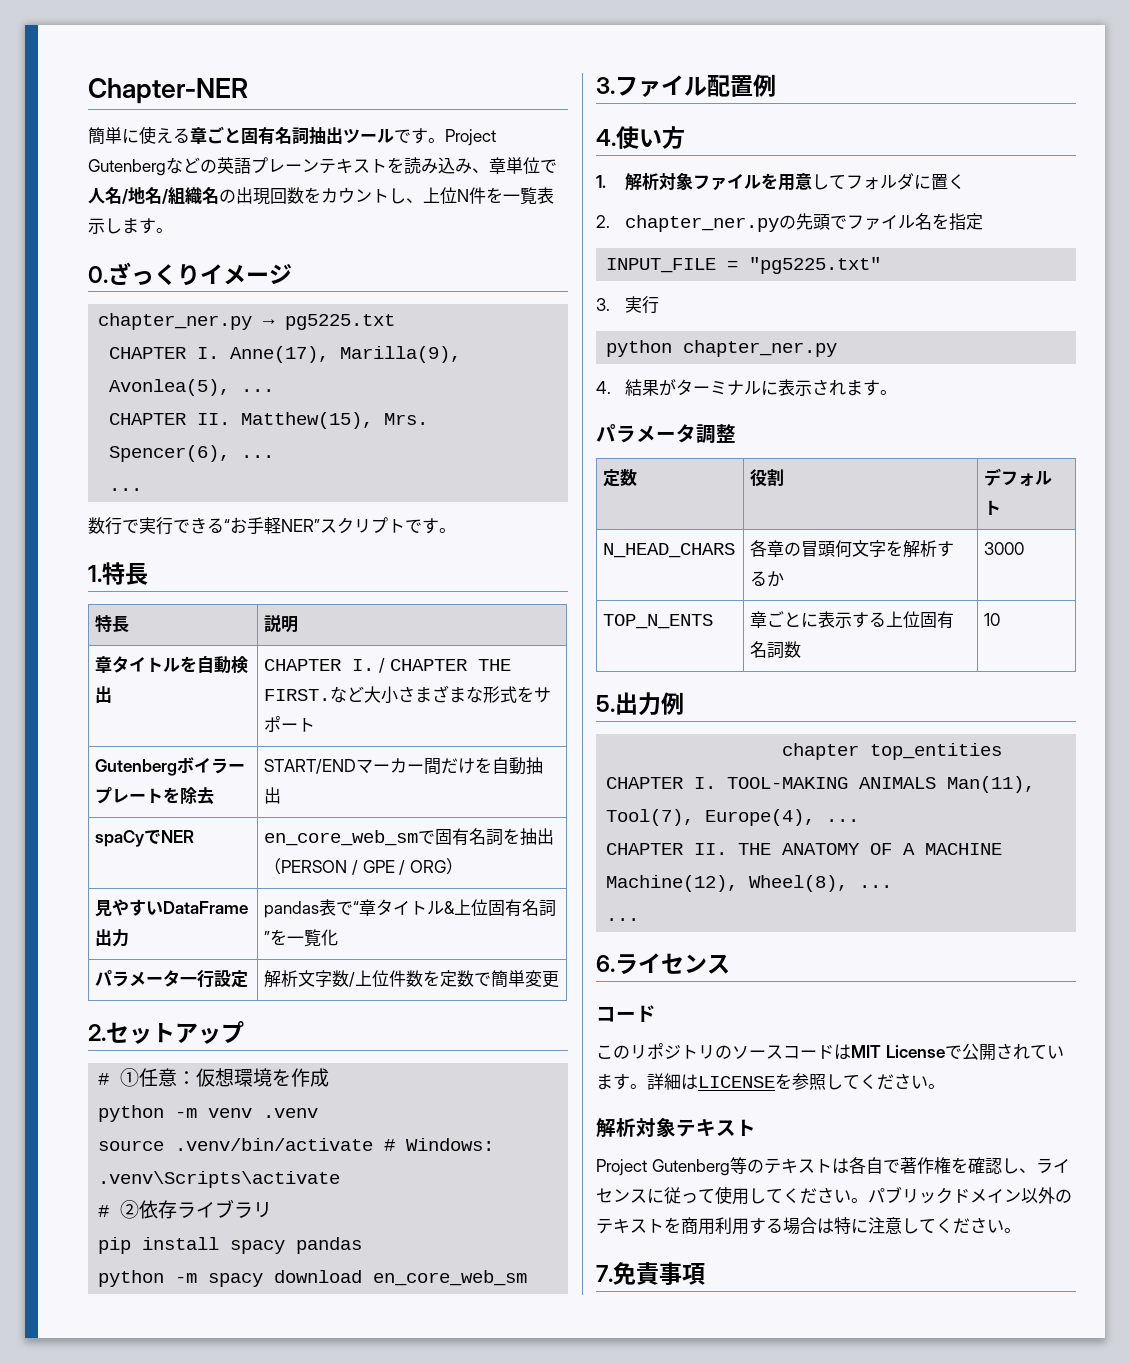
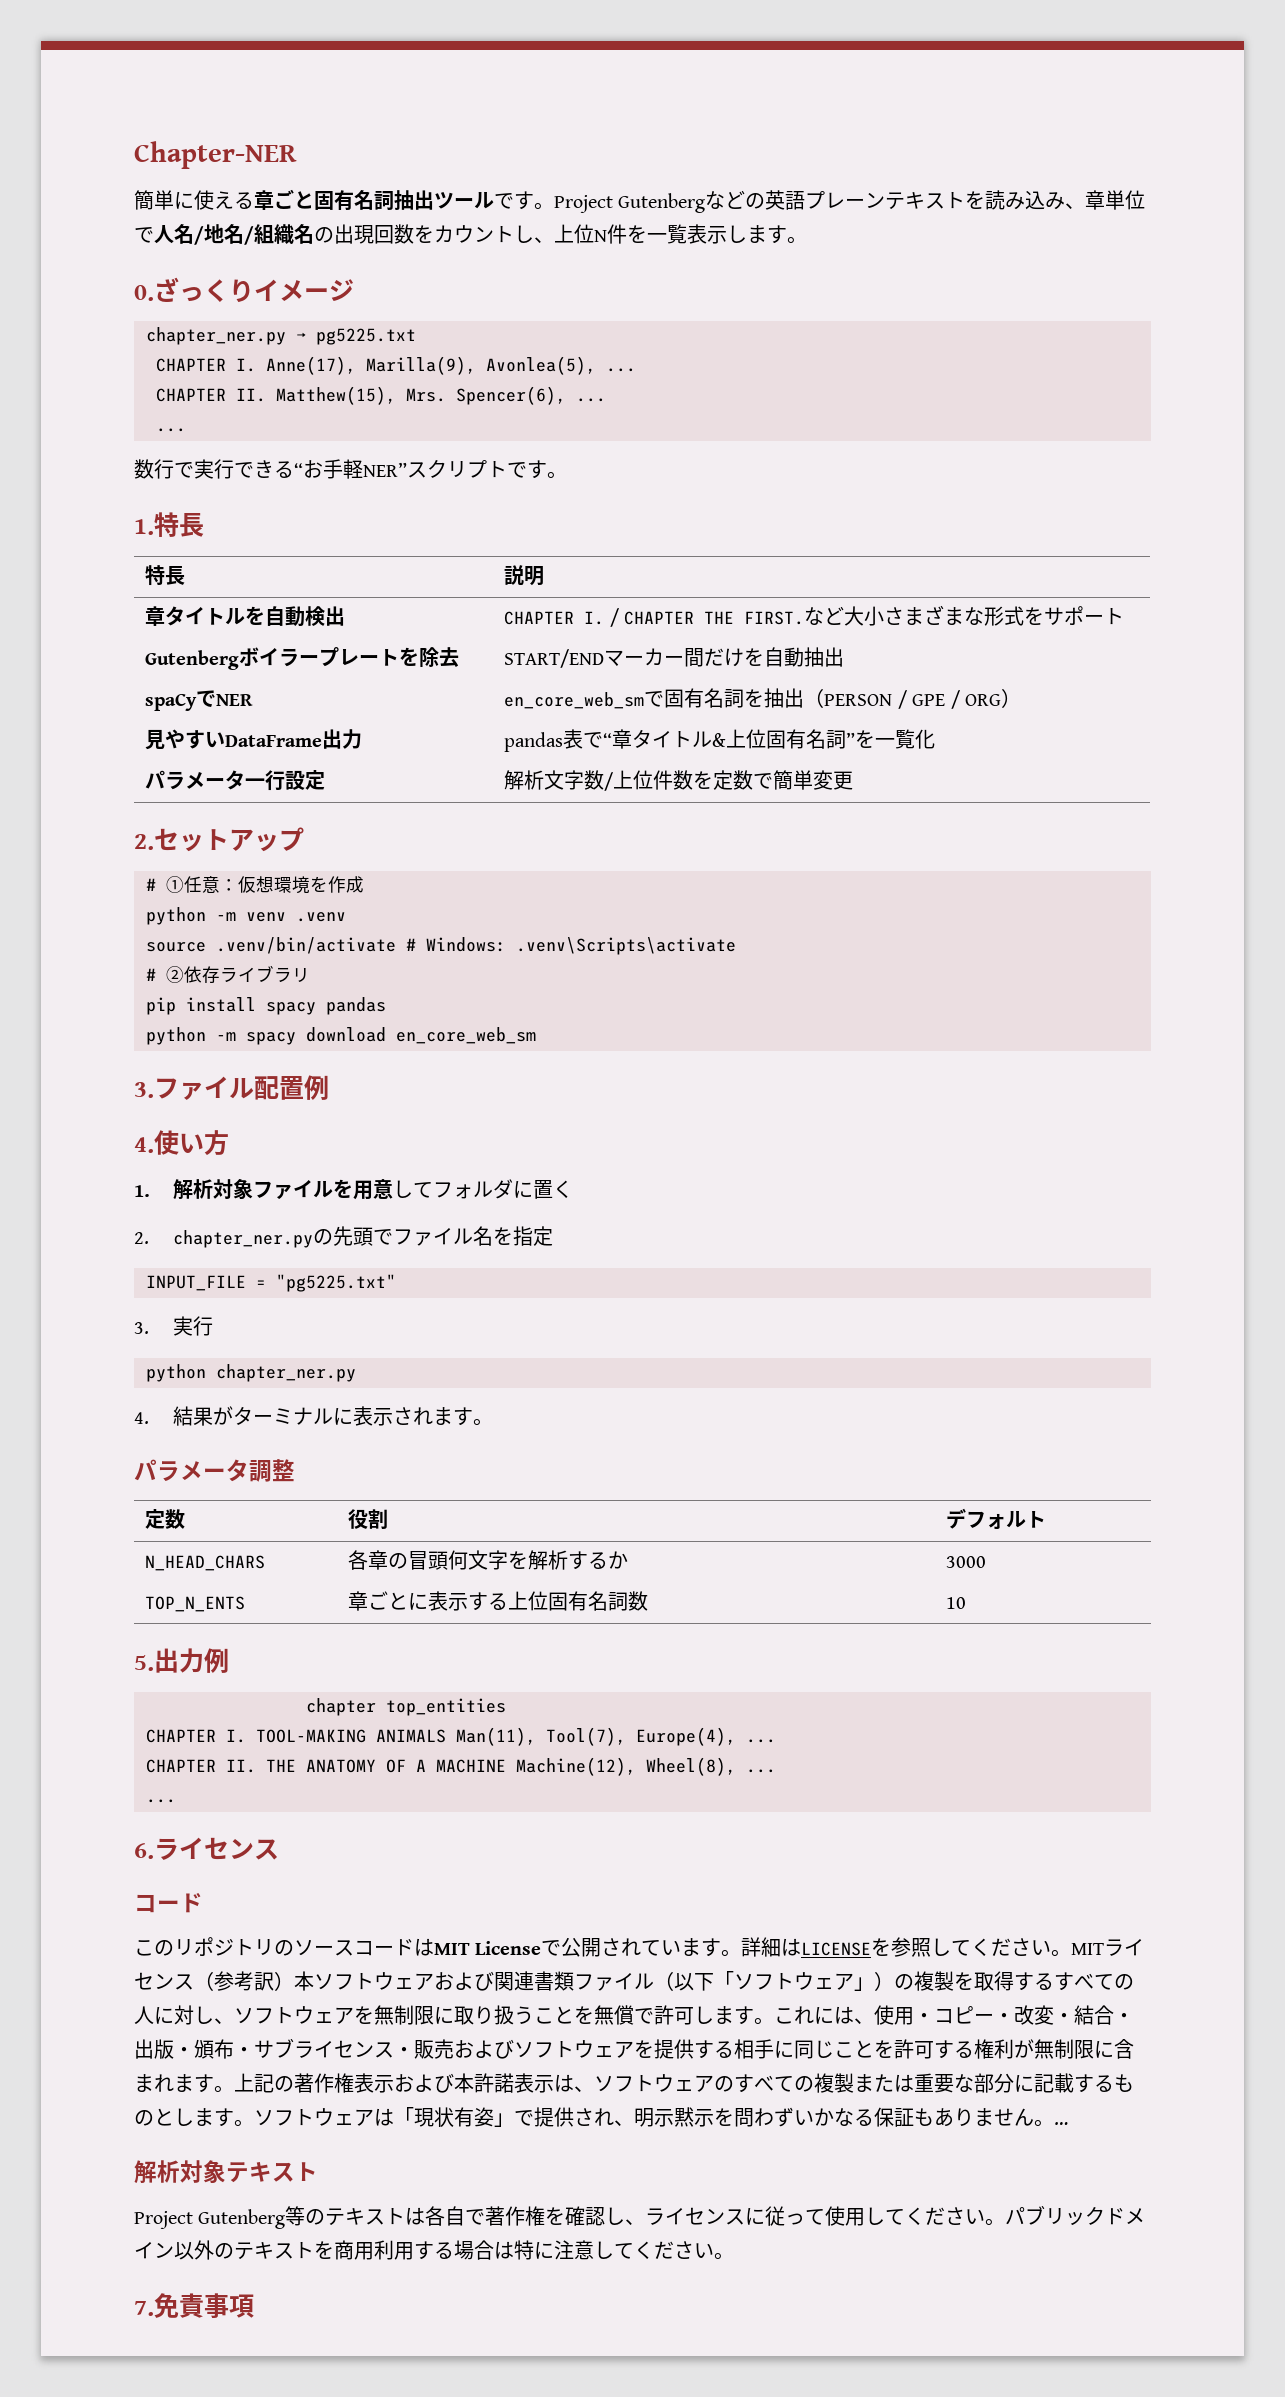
(945, 1086) none -> [1071,1939,1145,1956] [134,1971,1134,1991] [134,2005,1134,2025] [134,2038,1134,2059] [134,2073,1134,2093] [134,2107,1068,2127] MITライセンス（参考訳）本ソフトウェアおよび関連書類ファイル（以下「ソフトウェア」）の複製を取得するすべての人に対し、ソフトウェアを無制限に取り扱うことを無償で許可します。これには、使用・コピー・改変・結合・出版・頒布・サブライセンス・販売およびソフトウェアを提供する相手に同じことを許可する権利が無制限に含まれます。上記の著作権表示および本許諾表示は、ソフトウェアのすべての複製または重要な部分に記載するものとします。ソフトウェアは「現状有姿」で提供され、明示黙示を問わずいかなる保証もありません。…

